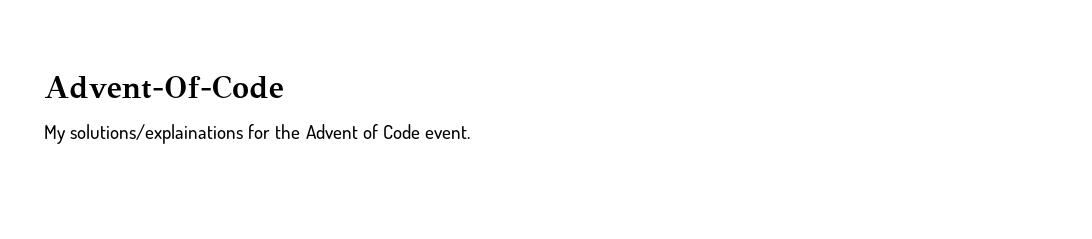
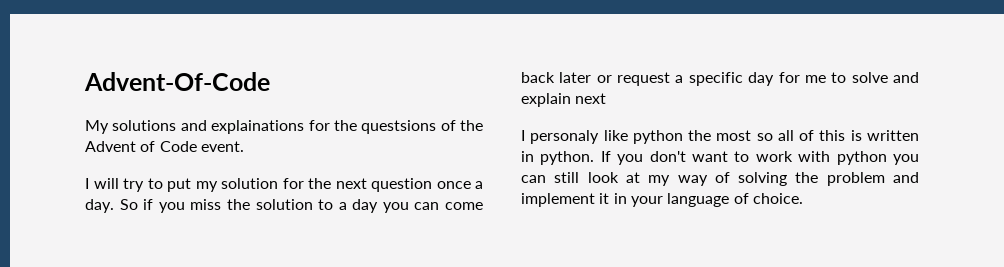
[70,124,470,144] solutions/explainations for the Advent of Code event. -> [112,120,483,134] [85,141,244,152] [85,178,483,192] [85,199,483,213] [521,72,919,86] [521,93,607,107] [521,130,919,144] [521,151,919,165] [521,172,919,186] [521,193,803,207] solutions and explainations for the questsions of the Advent of Code event. // I will try to put my solution for the next question once a day. So if you miss the solution to a day you can come back later or request a specific day for me to solve and explain next // I personaly like python the most so all of this is written in python. If you don't want to work with python you can still look at my way of solving the problem and implement it in your language of choice.

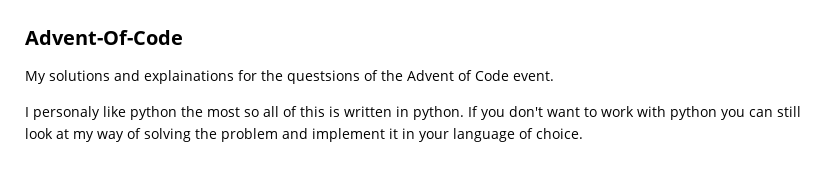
[85,178,483,192] [85,199,483,213] [521,72,919,86] [521,93,607,107] // I will try to put my solution for the next question once a day. So if you miss the solution to a day you can come back later or request a specific day for me to solve and explain next -> (554, 76) none

